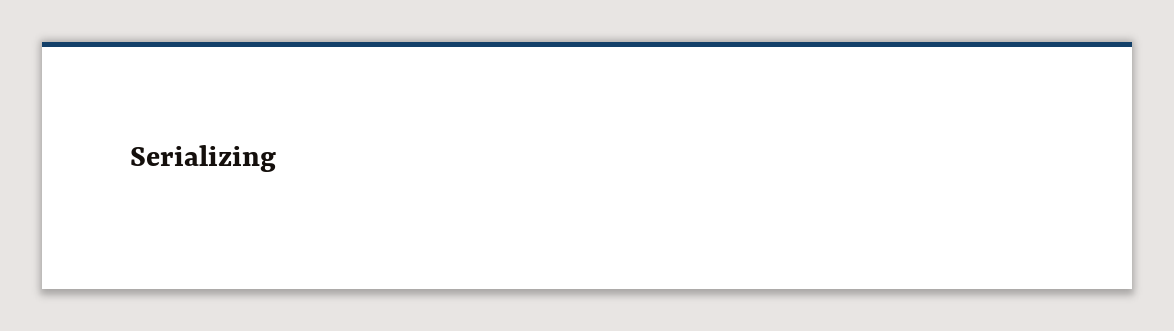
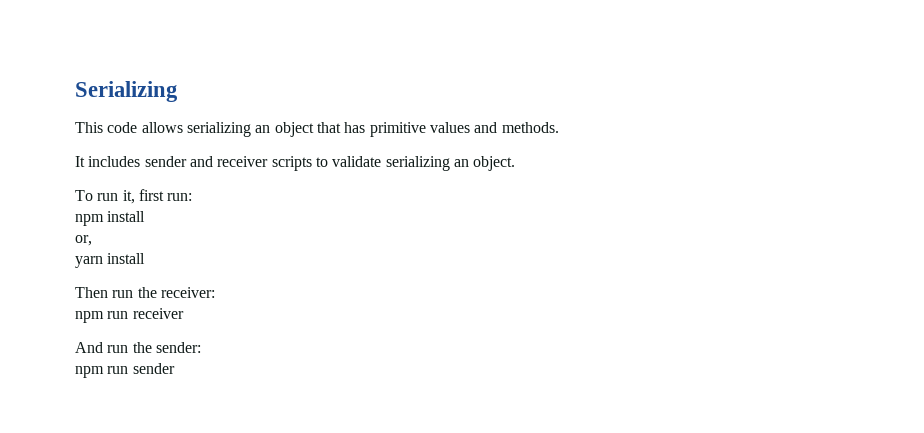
(276, 158) none -> [75,122,559,137] [75,156,516,171] [75,189,193,204] [75,211,146,226] [75,235,92,246] [75,253,146,268] [75,287,215,298] [75,308,184,323] [75,342,201,353] [75,363,175,378] // This code allows serializing an object that has primitive values and methods. // It includes sender and receiver scripts to validate serializing an object. // To run it, first run: // npm install // or, // yarn install // Then run the receiver: // npm run receiver // And run the sender: // npm run sender

